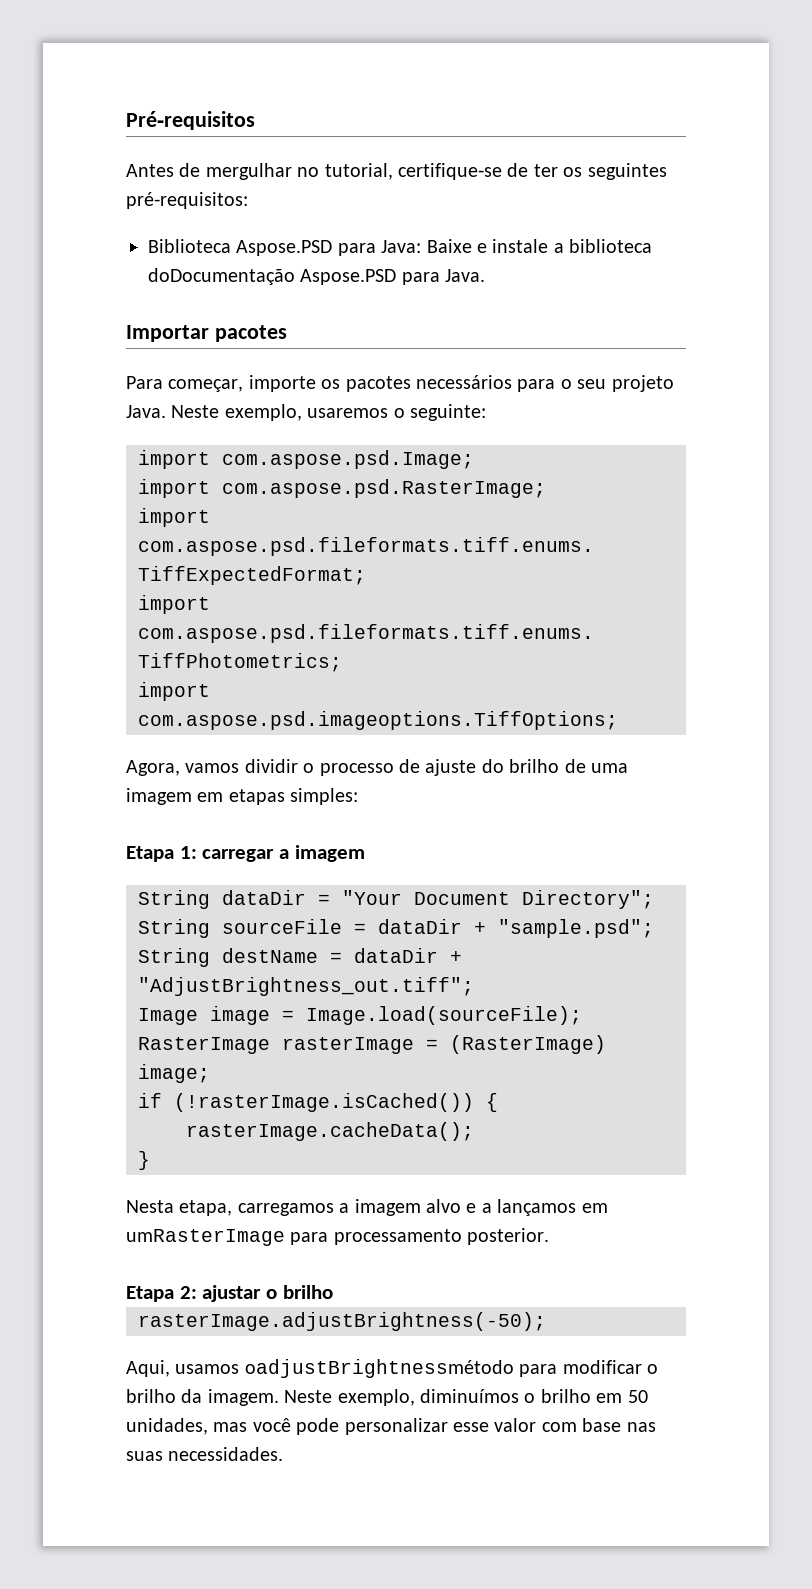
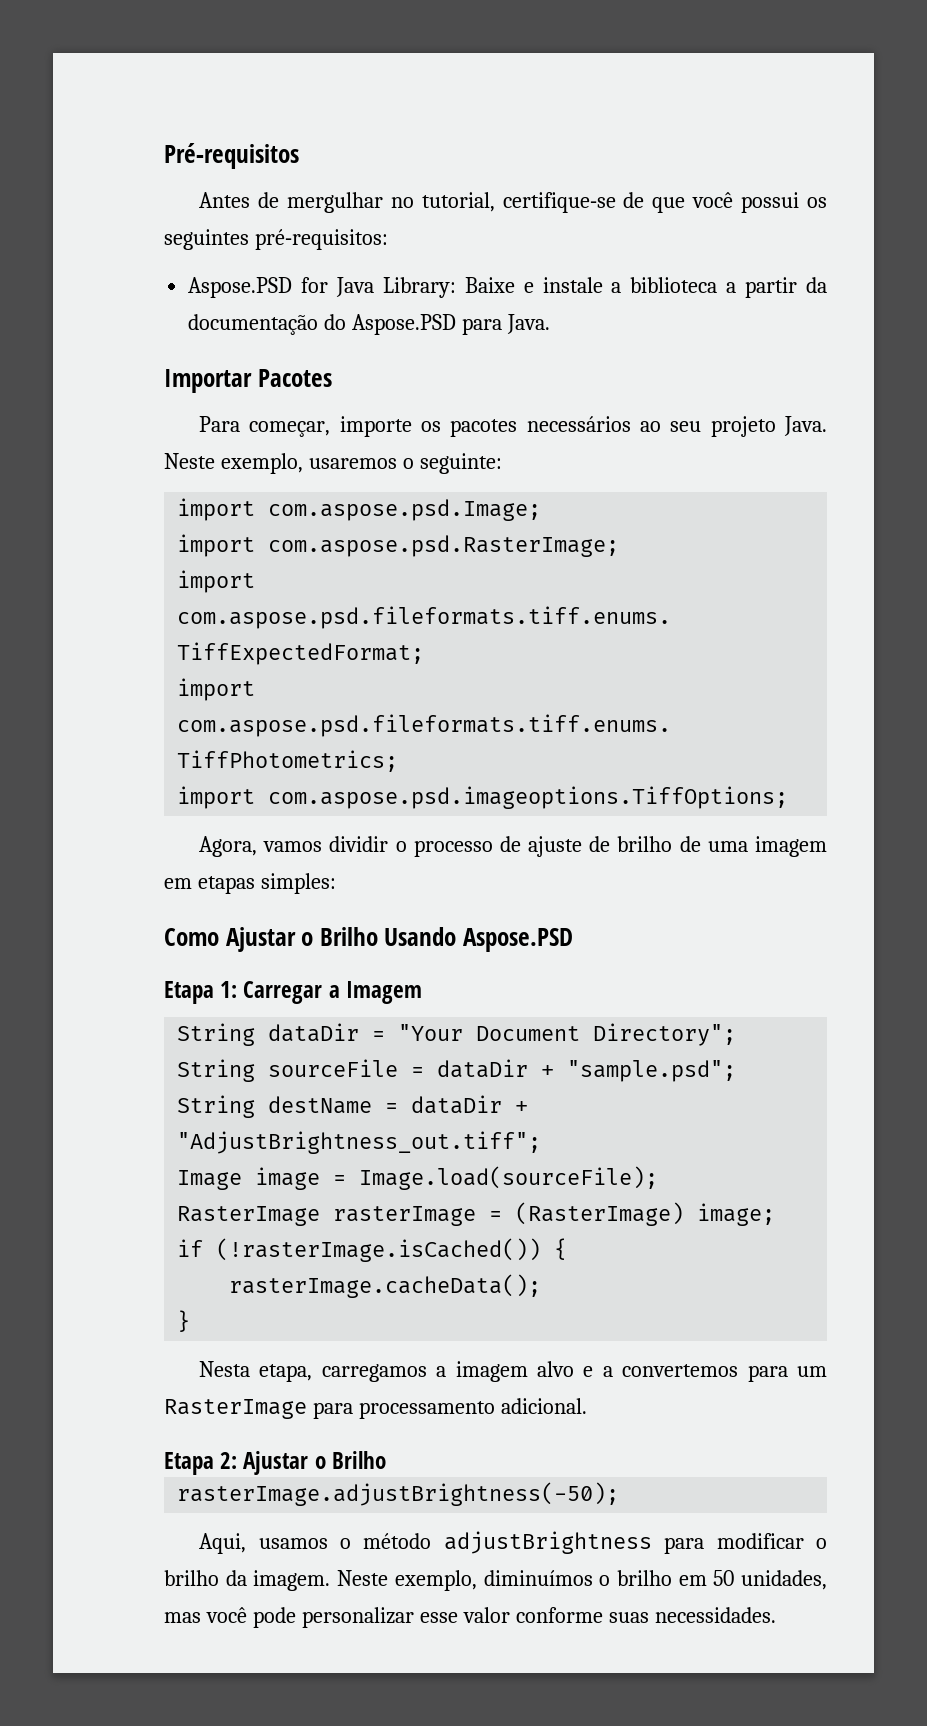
[533,164,558,177] ter -> [652,192,800,213] que você possui
[148,239,422,256] Biblioteca Aspose.PSD para Java: -> [188,277,456,298] Aspose.PSD for Java Library:
[148,268,295,285] doDocumentação -> [726,277,827,298] [188,314,347,335] a partir da documentação do
[214,325,287,342] pacotes -> [257,369,332,387] Pacotes
[517,379,572,392] para o -> [640,421,662,432] ao
[481,759,504,773] do -> [589,836,611,852] de
(359, 796) none -> [164,927,574,952] // Como Ajustar o Brilho Usando Aspose.PSD
[202,845,365,862] carregar a imagem -> [243,981,422,1004] Carregar a Imagem
[497,1199,608,1216] [126,1229,285,1246] lançamos em umRasterImage -> [622,1364,828,1382] [164,1399,307,1419] convertemos para um RasterImage
[467,1228,550,1245] posterior. -> [500,1398,587,1414] adicional.
[202,1285,333,1302] ajustar o brilho -> [243,1451,386,1475] Ajustar o Brilho
[244,1359,514,1378] oadjustBrightnessmétodo -> [339,1531,652,1554] o método adjustBrightness
[541,1418,656,1432] com base nas -> [515,1607,603,1623] conforme

